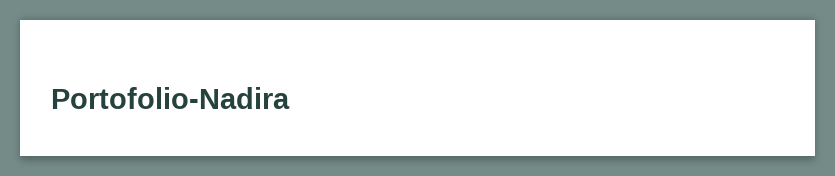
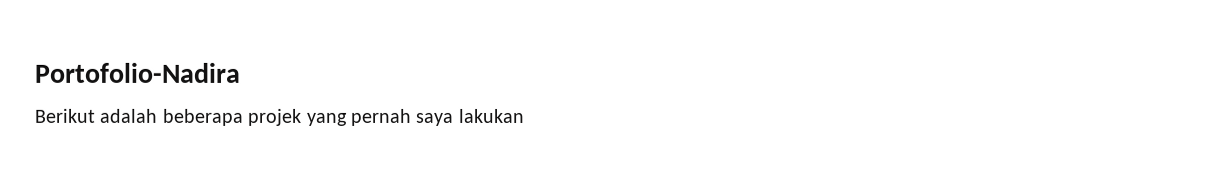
(290, 98) none -> [34,108,524,126] // Berikut adalah beberapa projek yang pernah saya lakukan

